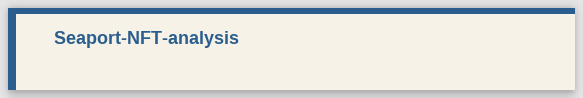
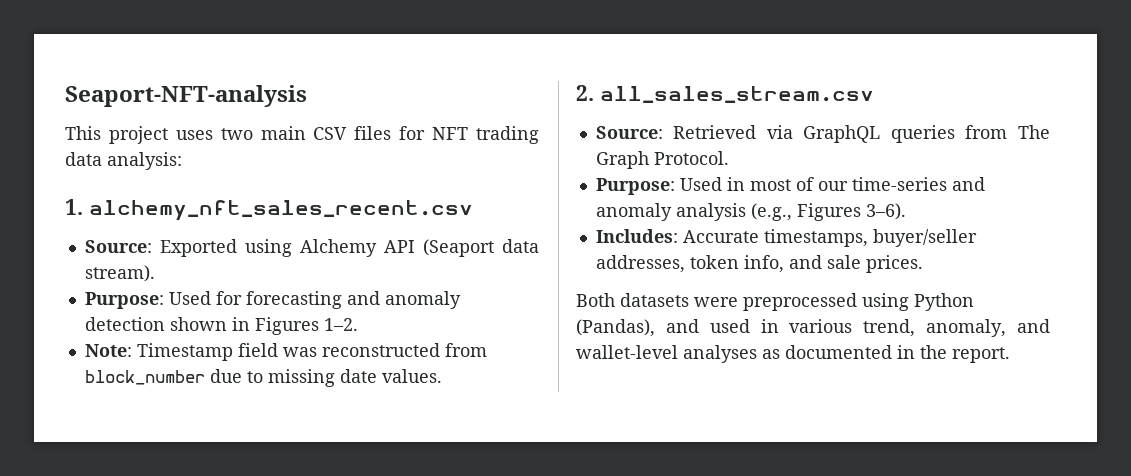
(239, 39) none -> [65,126,540,144] [65,152,182,170] [65,199,473,221] [84,239,539,257] [84,265,155,282] [84,291,461,309] [84,317,358,335] [84,343,487,361] [84,369,442,387] [576,85,874,103] [595,125,1050,143] [595,151,729,169] [595,177,985,195] [595,203,906,221] [595,229,977,247] [595,255,923,273] [576,293,974,311] [576,319,1050,337] [576,345,1010,363] // This project uses two main CSV files for NFT trading data analysis: // 1. alchemy_nft_sales_recent.csv // Source: Exported using Alchemy API (Seaport data stream). // Purpose: Used for forecasting and anomaly detection shown in Figures 1–2. // Note: Timestamp field was reconstructed from block_number due to missing date values. // 2. all_sales_stream.csv // Source: Retrieved via GraphQL queries from The Graph Protocol. // Purpose: Used in most of our time-series and anomaly analysis (e.g., Figures 3–6). // Includes: Accurate timestamps, buyer/seller addresses, token info, and sale prices. // Both datasets were preprocessed using Python (Pandas), and used in various trend, anomaly, and wallet-level analyses as documented in the report.

